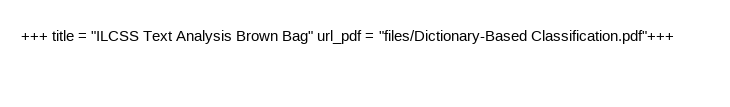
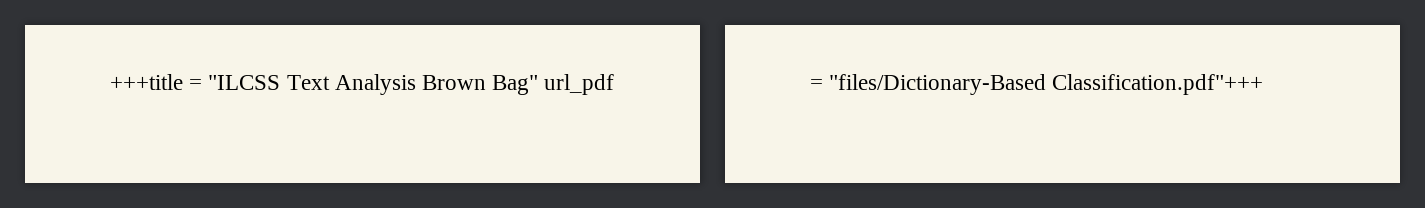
[21,30,75,41] +++ title -> [110,74,183,90] +++title

